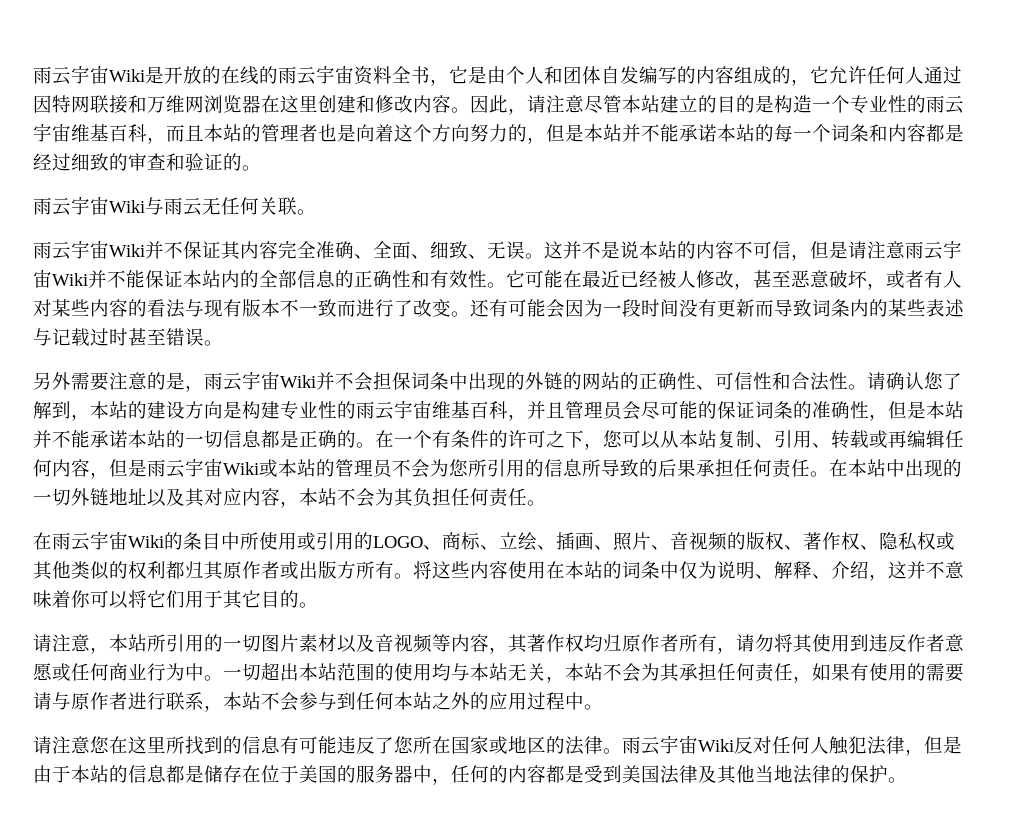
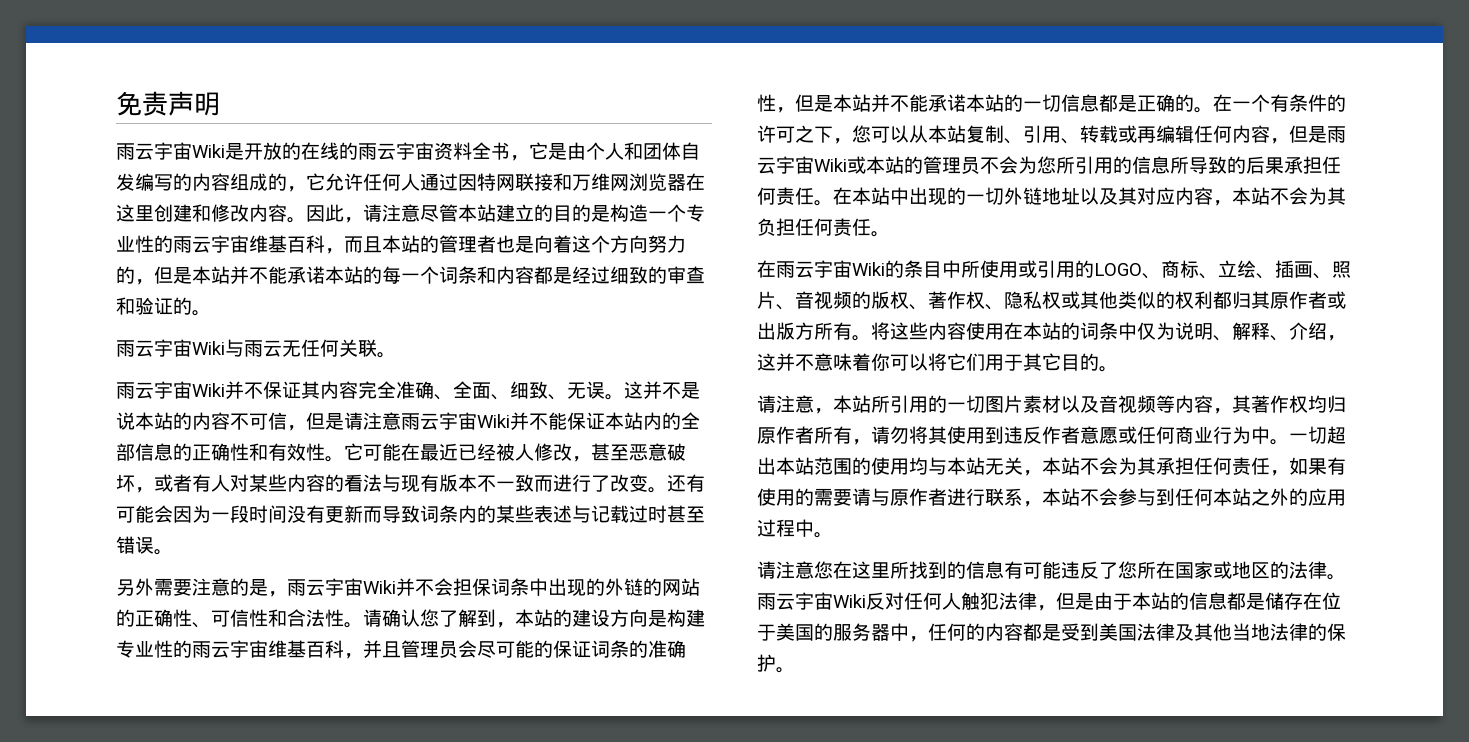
(33, 75) none -> [116,91,220,116] 免责声明 //

